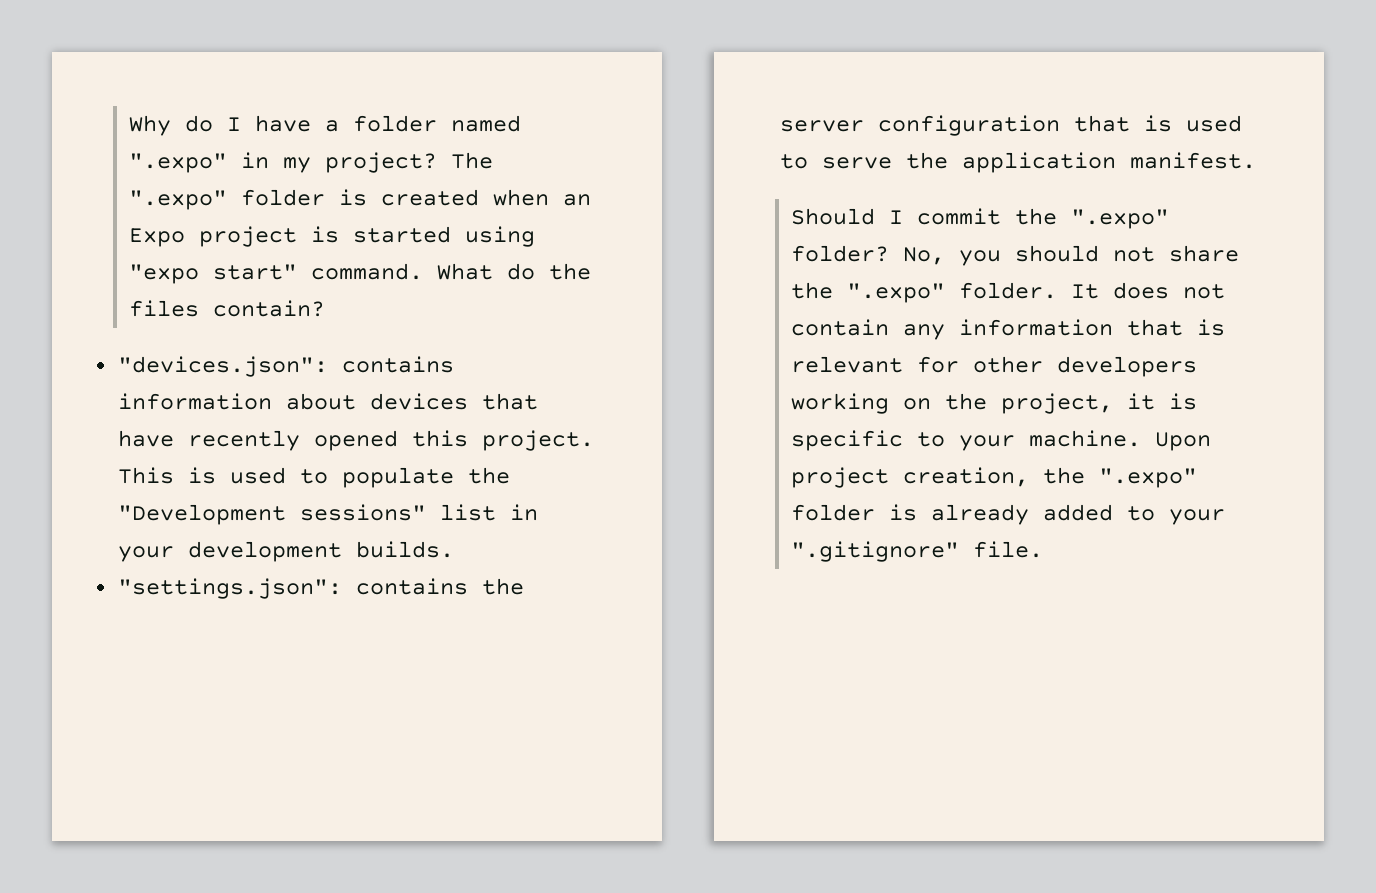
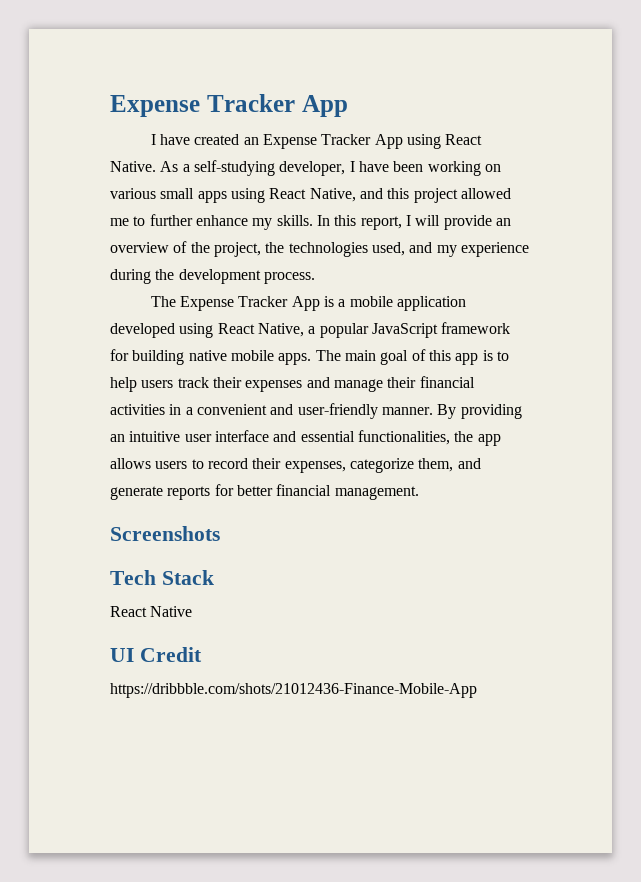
[129,115,522,136] [129,152,494,173] [129,189,592,210] [129,226,536,247] [129,263,592,284] [129,300,326,317] [117,356,454,377] [117,393,538,410] [117,430,594,451] [117,467,510,488] [117,504,538,525] [117,541,454,562] [117,578,524,599] [779,115,1242,136] [779,152,1256,173] [791,208,1170,229] [791,245,1240,266] [791,282,1226,303] [791,319,1226,340] [791,356,1198,377] [791,393,1198,414] [791,430,1212,451] [791,467,1198,488] [791,504,1226,525] [791,541,1044,562] Why do I have a folder named ".expo" in my project? The ".expo" folder is created when an Expo project is started using "expo start" command. What do the files contain? // "devices.json": contains information about devices that have recently opened this project. This is used to populate the "Development sessions" list in your development builds. // "settings.json": contains the server configuration that is used to serve the application manifest. // Should I commit the ".expo" folder? No, you should not share the ".expo" folder. It does not contain any information that is relevant for other developers working on the project, it is specific to your machine. Upon project creation, the ".expo" folder is already added to your ".gitignore" file. -> [110,94,348,117] [150,134,483,149] [110,160,501,176] [110,188,511,203] [110,214,511,230] [110,241,529,257] [110,269,315,284] [150,296,467,311] [110,322,511,338] [110,349,509,365] [110,376,475,392] [110,403,522,419] [110,430,501,446] [110,458,481,473] [110,484,419,500] [110,526,220,541] [110,570,214,585] [110,606,193,617] [110,647,202,662] [110,683,477,698] Expense Tracker App // I have created an Expense Tracker App using React Native. As a self-studying developer, I have been working on various small apps using React Native, and this project allowed me to further enhance my skills. In this report, I will provide an overview of the project, the technologies used, and my experience during the development process. // The Expense Tracker App is a mobile application developed using React Native, a popular JavaScript framework for building native mobile apps. The main goal of this app is to help users track their expenses and manage their financial activities in a convenient and user-friendly manner. By providing an intuitive user interface and essential functionalities, the app allows users to record their expenses, categorize them, and generate reports for better financial management. // Screenshots // Tech Stack // React Native // UI Credit // https://dribbble.com/shots/21012436-Finance-Mobile-App

